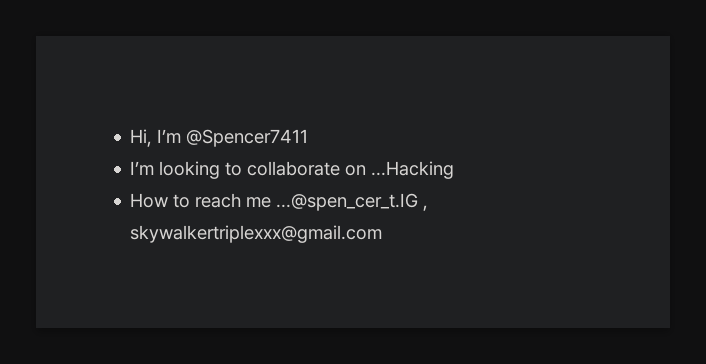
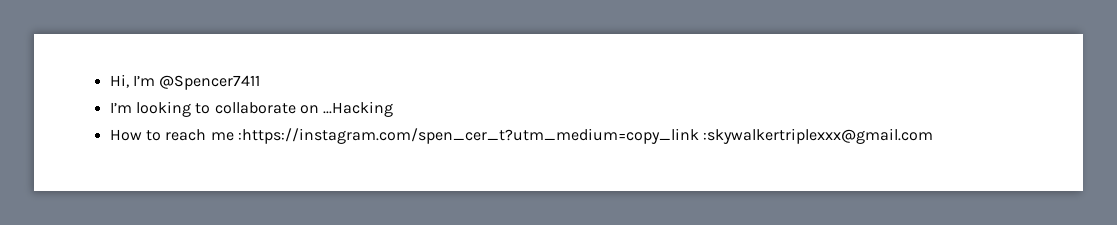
[276,193,429,211] [130,225,383,243] ...@spen_cer_t.IG , skywalkertriplexxx@gmail.com -> [237,128,934,144] :https://instagram.com/spen_cer_t?utm_medium=copy_link :skywalkertriplexxx@gmail.com

